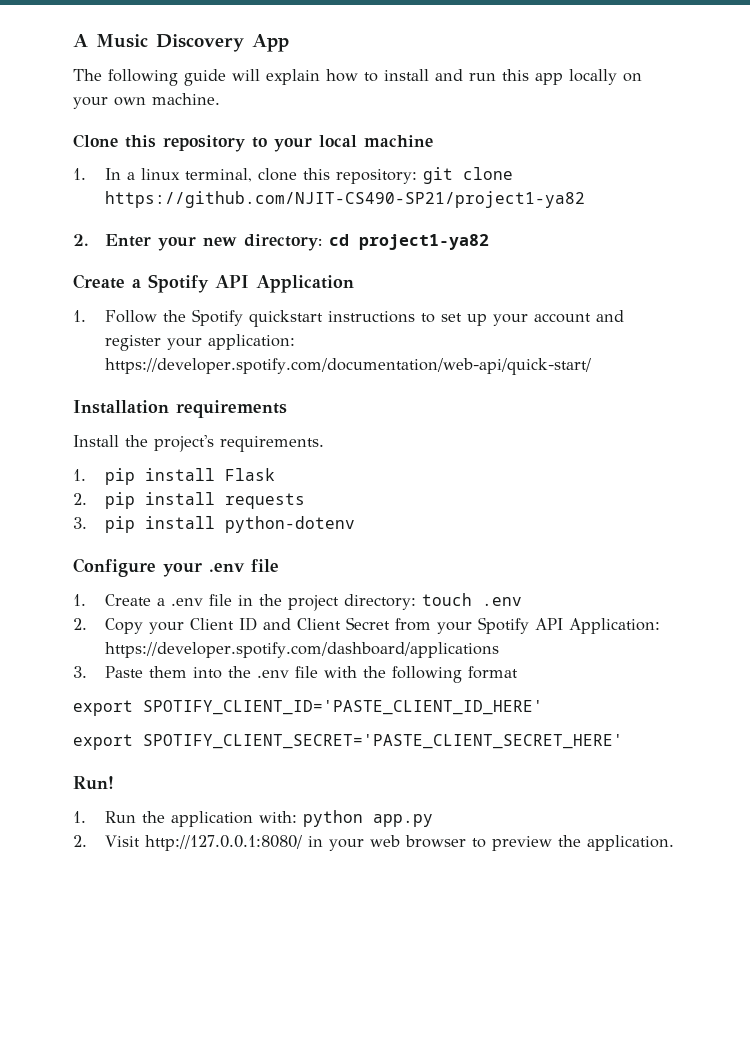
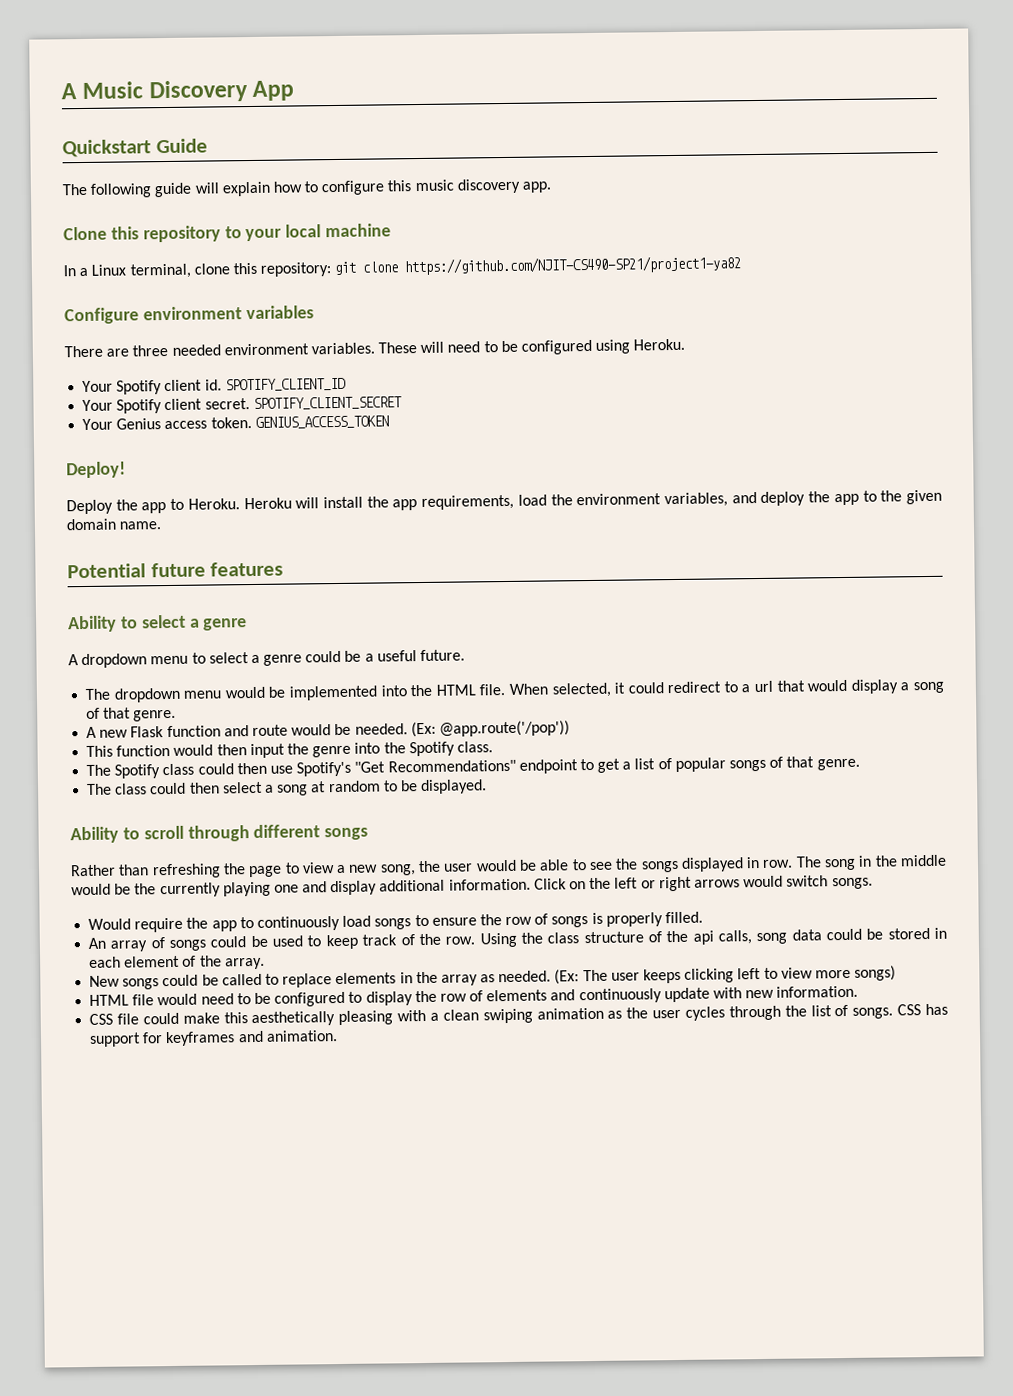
(289, 43) none -> [62,138,208,158] // Quickstart Guide
[384,69,642,85] [73,93,220,109] install and run this app locally on your own machine. -> [321,178,553,196] configure this music discovery app.
[73,168,86,180] 1. -> (392, 230) none
[141,168,181,180] linux -> [91,264,127,276] Linux
[73,234,490,251] [73,274,354,293] [73,309,625,327] [105,334,296,351] [105,358,592,375] [73,400,287,418] [73,435,324,452] [73,468,276,485] [73,492,306,509] [73,516,356,533] [73,558,279,577] [73,593,523,611] [73,617,661,634] [105,642,500,658] [73,666,519,683] [73,700,543,716] [73,734,623,750] [73,776,114,790] [73,810,434,827] [73,835,675,851] 2. Enter your new directory: cd project1-ya82 // Create a Spotify API Application // 1. Follow the Spotify quickstart instructions to set up your account and register your application: https://developer.spotify.com/documentation/web-api/quick-start/ // Installation requirements // Install the project's requirements. // 1. pip install Flask // 2. pip install requests // 3. pip install python-dotenv // Configure your .env file // 1. Create a .env file in the project directory: touch .env // 2. Copy your Client ID and Client Secret from your Spotify API Application: https://developer.spotify.com/dashboard/applications // 3. Paste them into the .env file with the following format // export SPOTIFY_CLIENT_ID='PASTE_CLIENT_ID_HERE' // export SPOTIFY_CLIENT_SECRET='PASTE_CLIENT_SECRET_HERE' // Run! // 1. Run the application with: python app.py // 2. Visit http://127.0.0.1:8080/ in your web browser to preview the application. -> [64,305,314,325] [64,338,686,358] [82,377,346,395] [82,396,402,414] [82,415,389,431] [66,461,126,479] [66,489,942,515] [66,518,162,531] [67,561,284,579] [67,614,248,633] [68,649,466,669] [85,679,945,703] [86,707,177,722] [86,720,570,738] [86,741,493,759] [86,756,860,779] [86,779,488,796] [70,824,369,844] [70,854,947,879] [71,875,873,898] [88,911,704,933] [88,927,947,952] [89,955,265,970] [89,965,897,990] [89,985,859,1007] [89,1003,949,1027] [89,1030,338,1047] Configure environment variables // There are three needed environment variables. These will need to be configured using Heroku. // Your Spotify client id. SPOTIFY_CLIENT_ID // Your Spotify client secret. SPOTIFY_CLIENT_SECRET // Your Genius access token. GENIUS_ACCESS_TOKEN // Deploy! // Deploy the app to Heroku. Heroku will install the app requirements, load the environment variables, and deploy the app to the given domain name. // Potential future features // Ability to select a genre // A dropdown menu to select a genre could be a useful future. // The dropdown menu would be implemented into the HTML file. When selected, it could redirect to a url that would display a song of that genre. // A new Flask function and route would be needed. (Ex: @app.route('/pop')) // This function would then input the genre into the Spotify class. // The Spotify class could then use Spotify's "Get Recommendations" endpoint to get a list of popular songs of that genre. // The class could then select a song at random to be displayed. // Ability to scroll through different songs // Rather than refreshing the page to view a new song, the user would be able to see the songs displayed in row. The song in the middle would be the currently playing one and display additional information. Click on the left or right arrows would switch songs. // Would require the app to continuously load songs to ensure the row of songs is properly filled. // An array of songs could be used to keep track of the row. Using the class structure of the api calls, song data could be stored in each element of the array. // New songs could be called to replace elements in the array as needed. (Ex: The user keeps clicking left to view more songs) // HTML file would need to be configured to display the row of elements and continuously update with new information. // CSS file could make this aesthetically pleasing with a clean swiping animation as the user cycles through the list of songs. CSS has support for keyframes and animation.

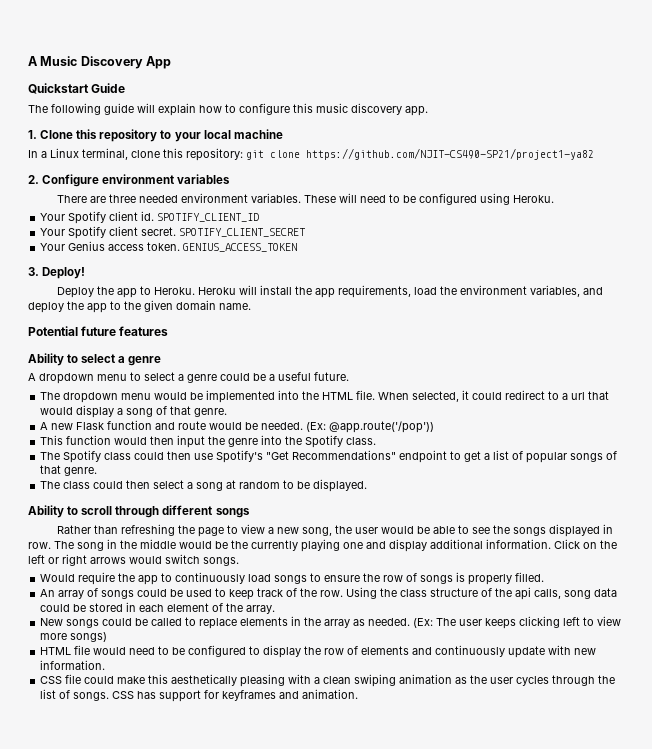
(553, 187) none -> [28,130,37,139] 1.
(742, 265) none -> [28,175,39,184] 2.
(389, 422) none -> [28,267,39,276] 3.

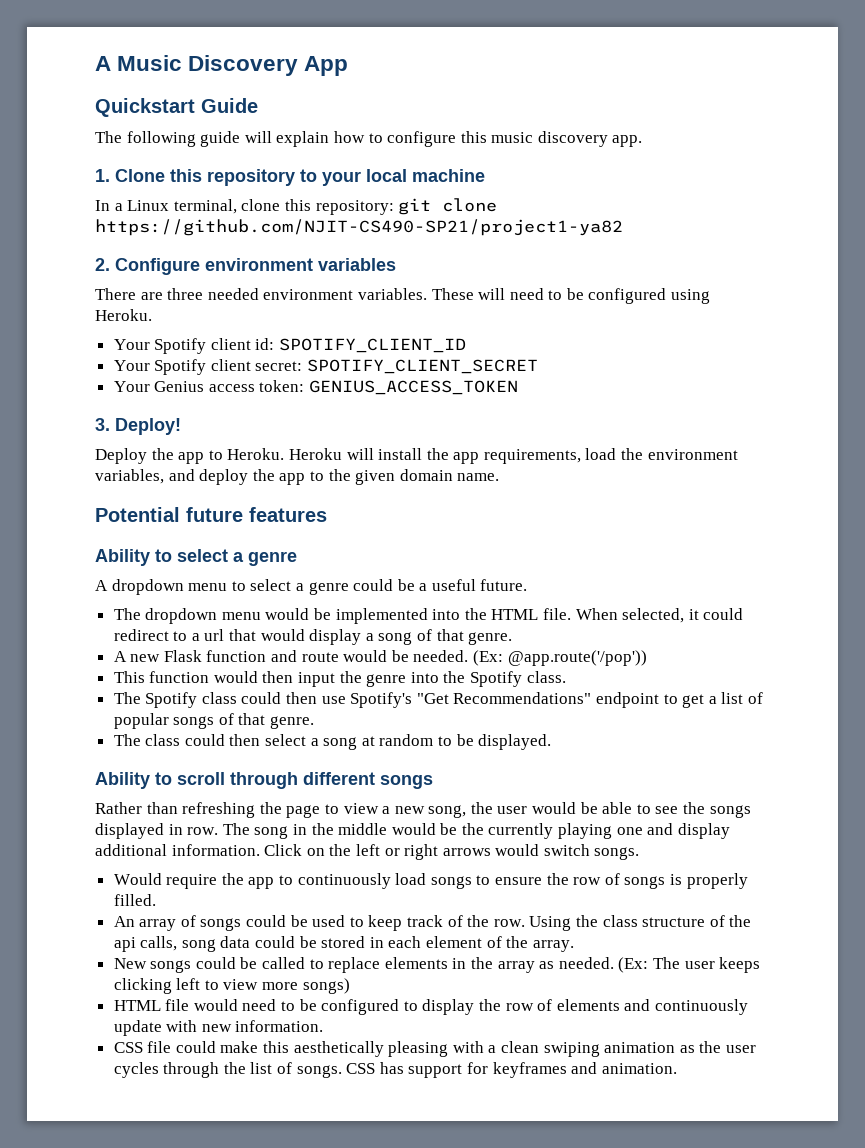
[141,211,155,221] id. -> [255,338,275,350] id:
[141,227,177,236] secret. -> [255,361,303,371] secret:
[147,242,181,251] token. -> [259,380,305,392] token:

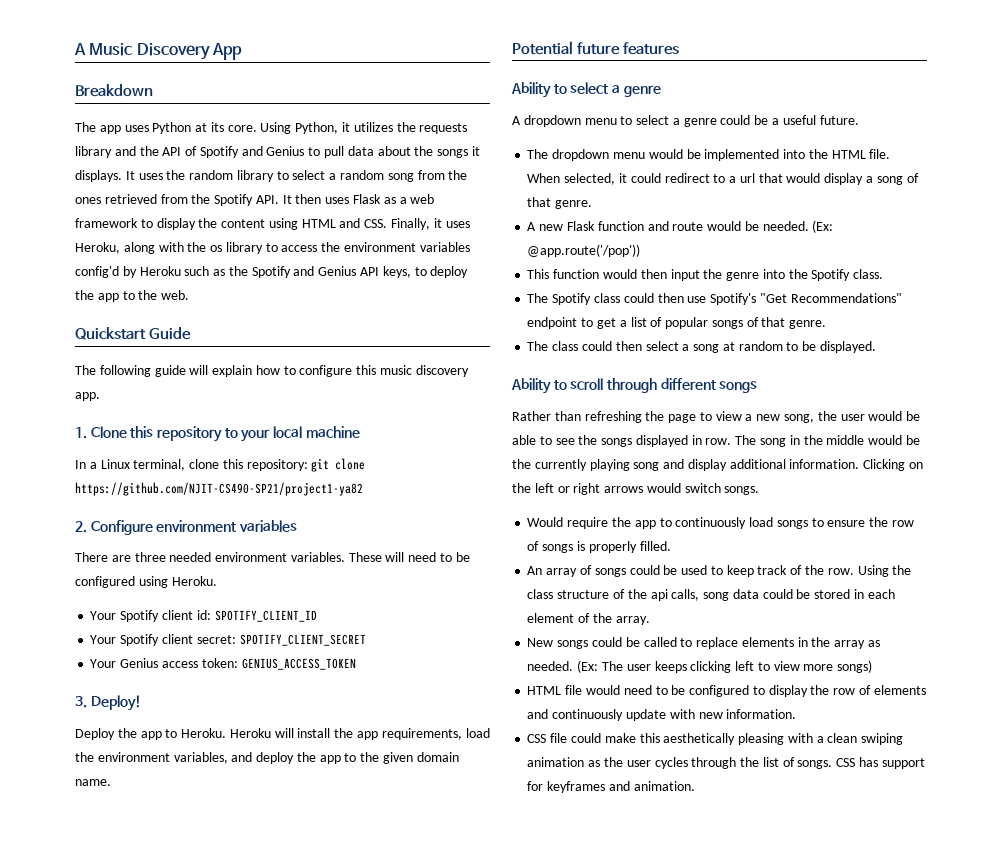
(349, 66) none -> [75,84,153,97] [75,122,468,134] [75,146,480,158] [75,170,468,182] [75,194,435,206] [75,218,470,230] [75,242,470,254] [75,266,469,278] [75,290,190,302] // Breakdown // The app uses Python at its core. Using Python, it utilizes the requests library and the API of Spotify and Genius to pull data about the songs it displays. It uses the random library to select a random song from the ones retrieved from the Spotify API. It then uses Flask as a web framework to display the content using HTML and CSS. Finally, it uses Heroku, along with the os library to access the environment variables config'd by Heroku such as the Spotify and Genius API keys, to deploy the app to the web.
[616,827,643,835] one -> [633,462,660,471] song
[264,844,303,856] Click -> [863,459,906,471] Clicking

